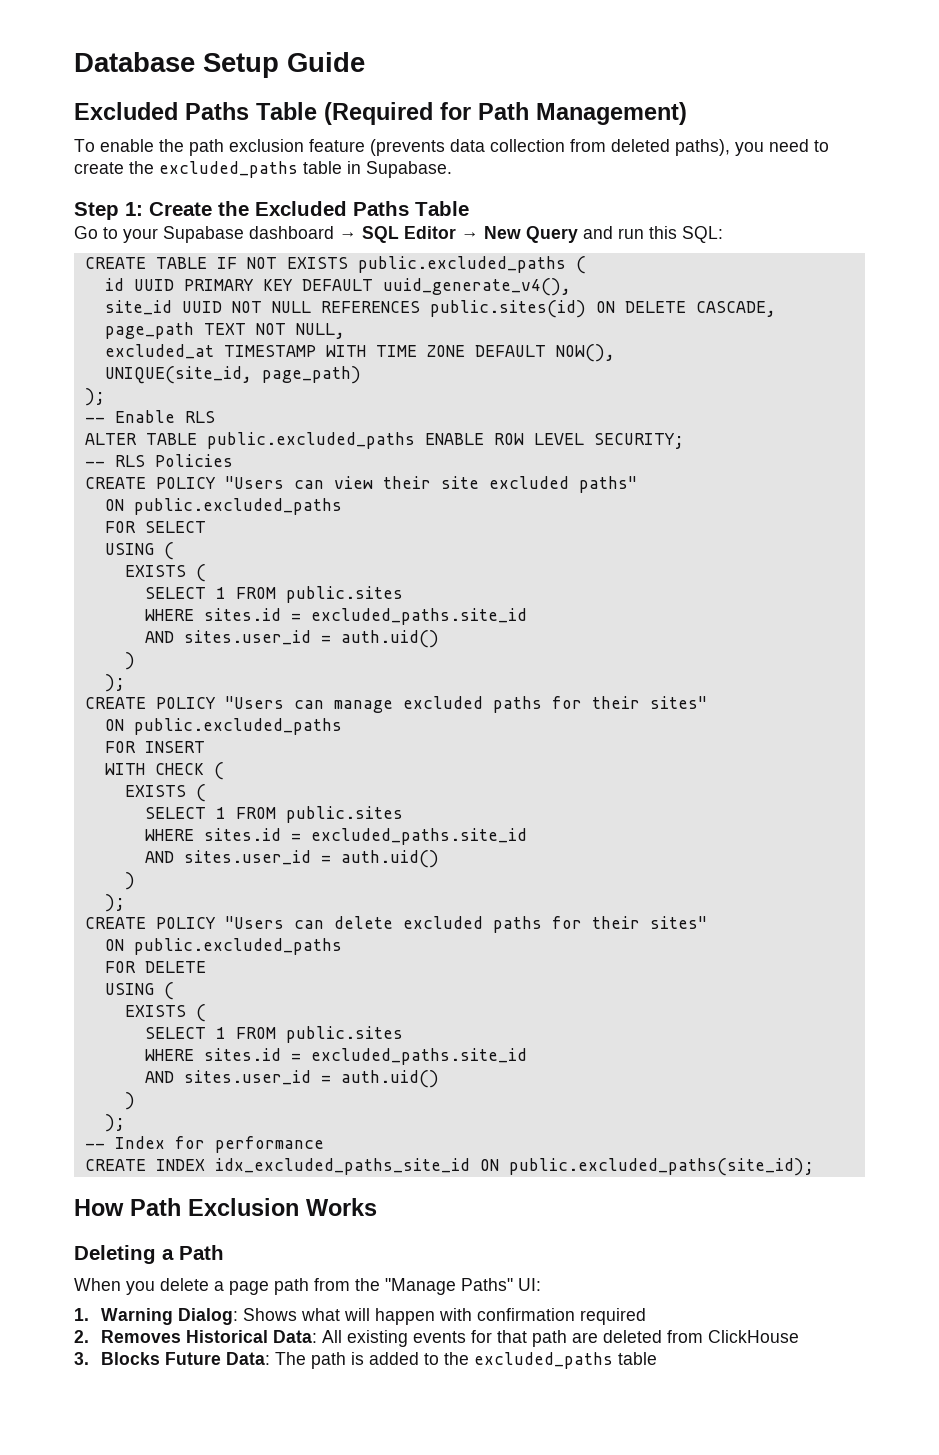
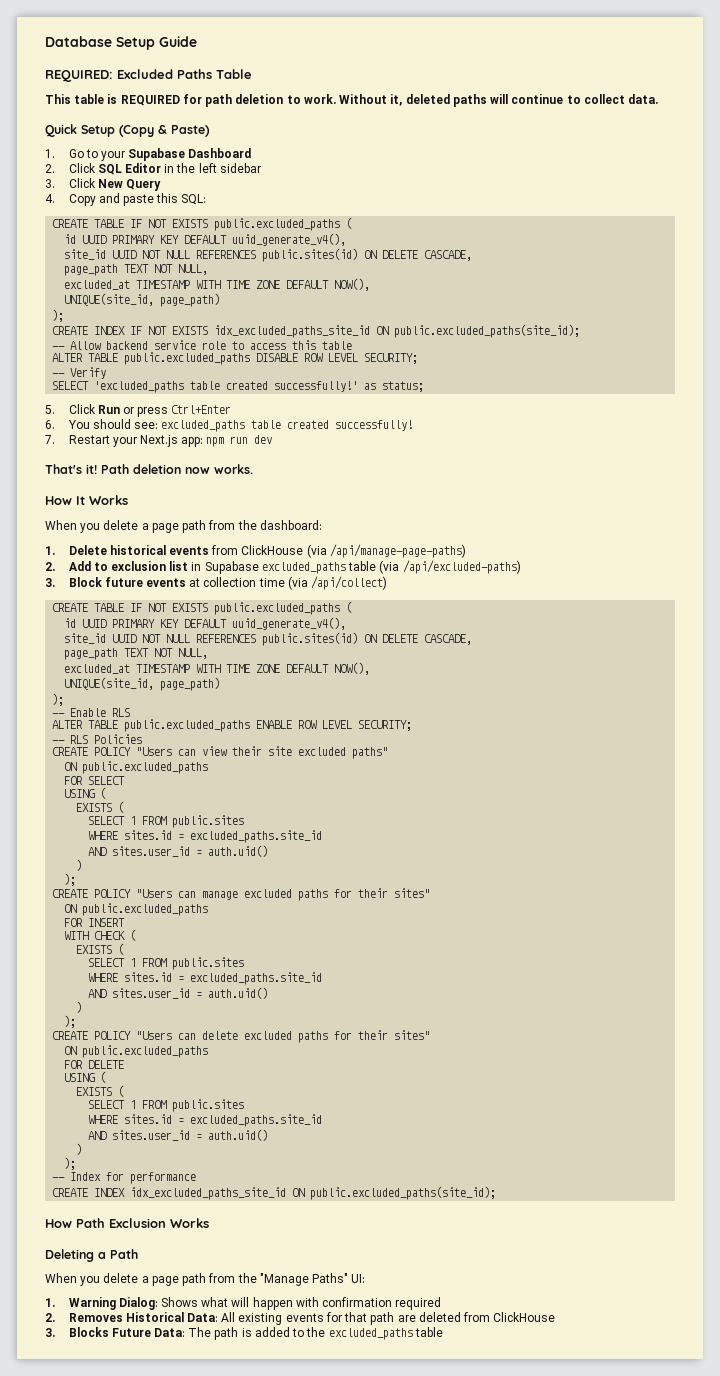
[74,102,687,125] [74,139,829,156] [74,161,452,178] [74,201,469,220] [74,226,644,243] Excluded Paths Table (Required for Path Management) // To enable the path exclusion feature (prevents data collection from deleted paths), you need to create the excluded_paths table in Supabase. // Step 1: Create the Excluded Paths Table // Go to your Supabase dashboard → SQL Editor → New Query and run -> [45,69,252,82] [45,94,659,107] [45,124,210,137] [45,148,252,161] [45,163,261,175] [45,178,161,191] [45,193,154,206] REQUIRED: Excluded Paths Table // This table is REQUIRED for path deletion to work. Without it, deleted paths will continue to collect data. // Quick Setup (Copy & Paste) // 1. Go to your Supabase Dashboard // 2. Click SQL Editor in the left sidebar // 3. Click New Query // 4. Copy and paste
(105, 397) none -> [52,324,581,338] [52,340,353,350] [52,352,419,365] [52,367,107,379] [52,381,425,393] [45,404,232,417] [45,419,414,432] [45,435,273,447] [45,464,253,474] [45,495,128,505] [45,520,322,533] [45,544,466,558] [45,560,521,574] [45,576,388,590] [52,601,353,615] [64,617,347,630] [64,632,473,646] [64,648,209,660] [64,662,371,675] [64,677,221,691] [52,693,65,706] // CREATE INDEX IF NOT EXISTS idx_excluded_paths_site_id ON public.excluded_paths(site_id); // -- Allow backend service role to access this table // ALTER TABLE public.excluded_paths DISABLE ROW LEVEL SECURITY; // -- Verify // SELECT 'excluded_paths table created successfully!' as status; // 5. Click Run or press Ctrl+Enter // 6. You should see: excluded_paths table created successfully! // 7. Restart your Next.js app: npm run dev // That's it! Path deletion now works. // How It Works // When you delete a page path from the dashboard: // 1. Delete historical events from ClickHouse (via /api/manage-page-paths) // 2. Add to exclusion list in Supabase excluded_paths table (via /api/excluded-paths) // 3. Block future events at collection time (via /api/collect) // CREATE TABLE IF NOT EXISTS public.excluded_paths ( // id UUID PRIMARY KEY DEFAULT uuid_generate_v4(), // site_id UUID NOT NULL REFERENCES public.sites(id) ON DELETE CASCADE, // page_path TEXT NOT NULL, // excluded_at TIMESTAMP WITH TIME ZONE DEFAULT NOW(), // UNIQUE(site_id, page_path) // );

